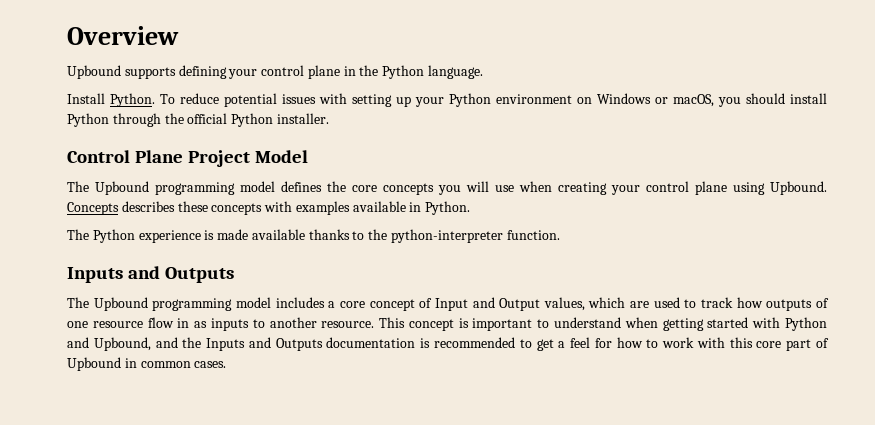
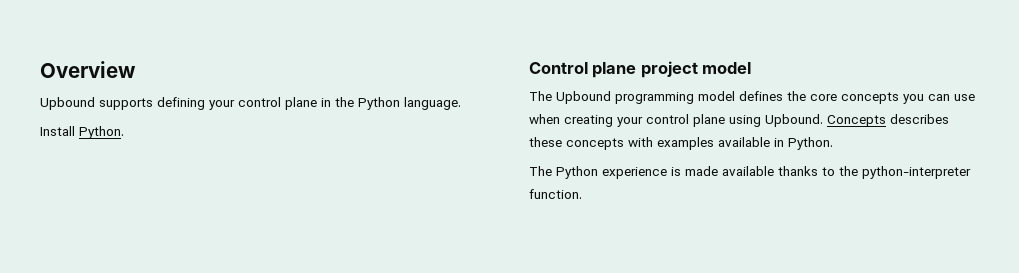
[160,93,827,107] [67,113,329,127] [67,150,309,167] To reduce potential issues with setting up your Python environment on Windows or macOS, you should install Python through the official Python installer. // Control Plane Project Model -> [529,61,752,78] // Control plane project model
[466,181,489,192] will -> [928,94,950,101] can
[67,266,235,283] [67,297,829,311] [67,317,827,331] [67,337,829,351] [67,357,227,371] // Inputs and Outputs // The Upbound programming model includes a core concept of Input and Output values, which are used to track how outputs of one resource flow in as inputs to another resource. This concept is important to understand when getting started with Python and Upbound, and the Inputs and Outputs documentation is recommended to get a feel for how to work with this core part of Upbound in common cases. -> (582, 194) none

